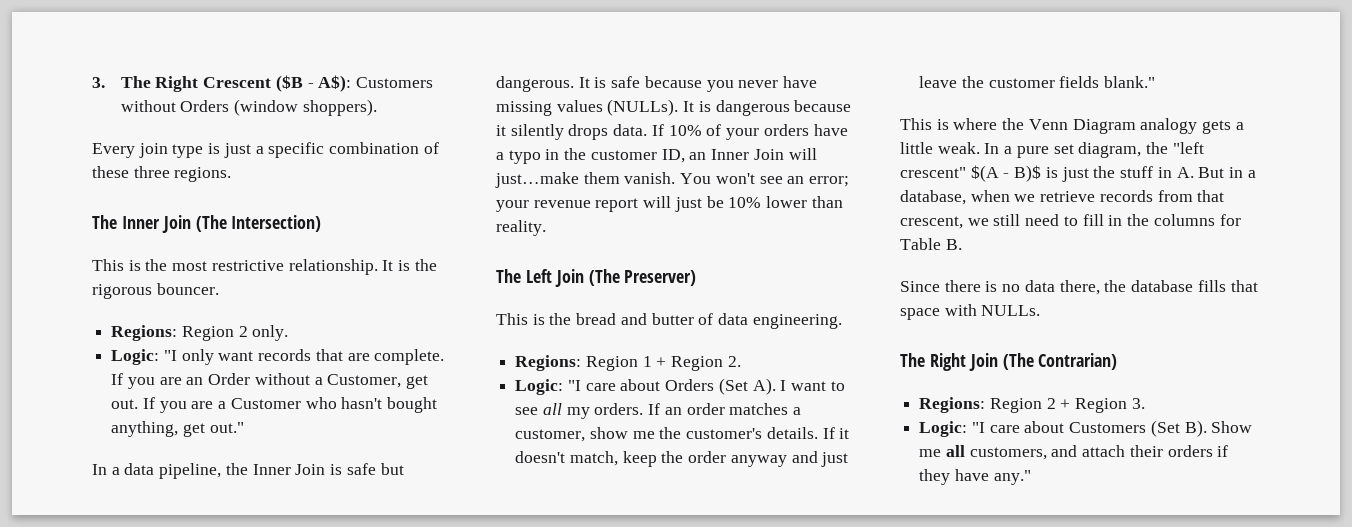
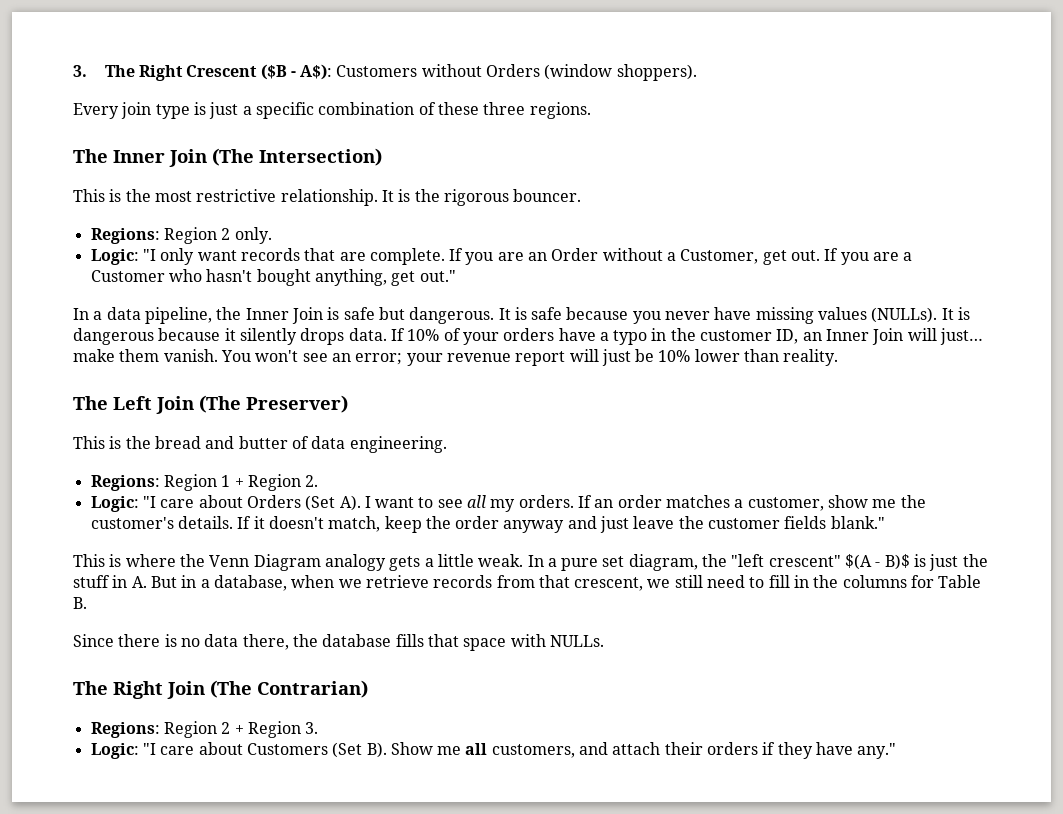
[495,172,579,188] just…make -> [940,328,984,345] [73,349,115,362] just… make

